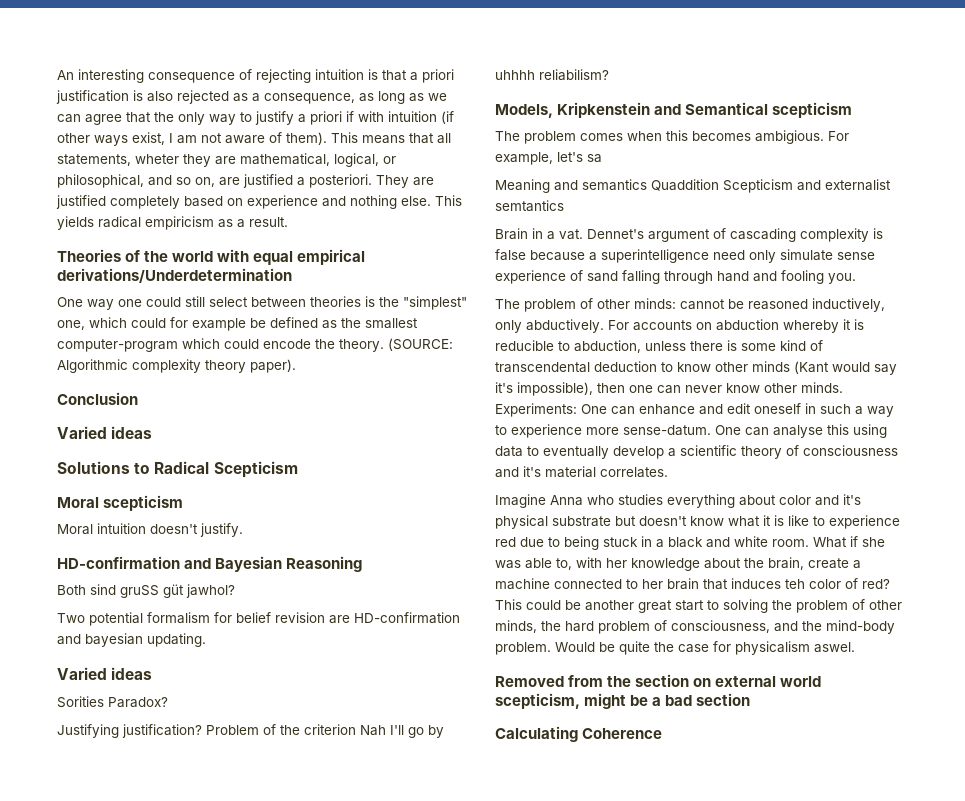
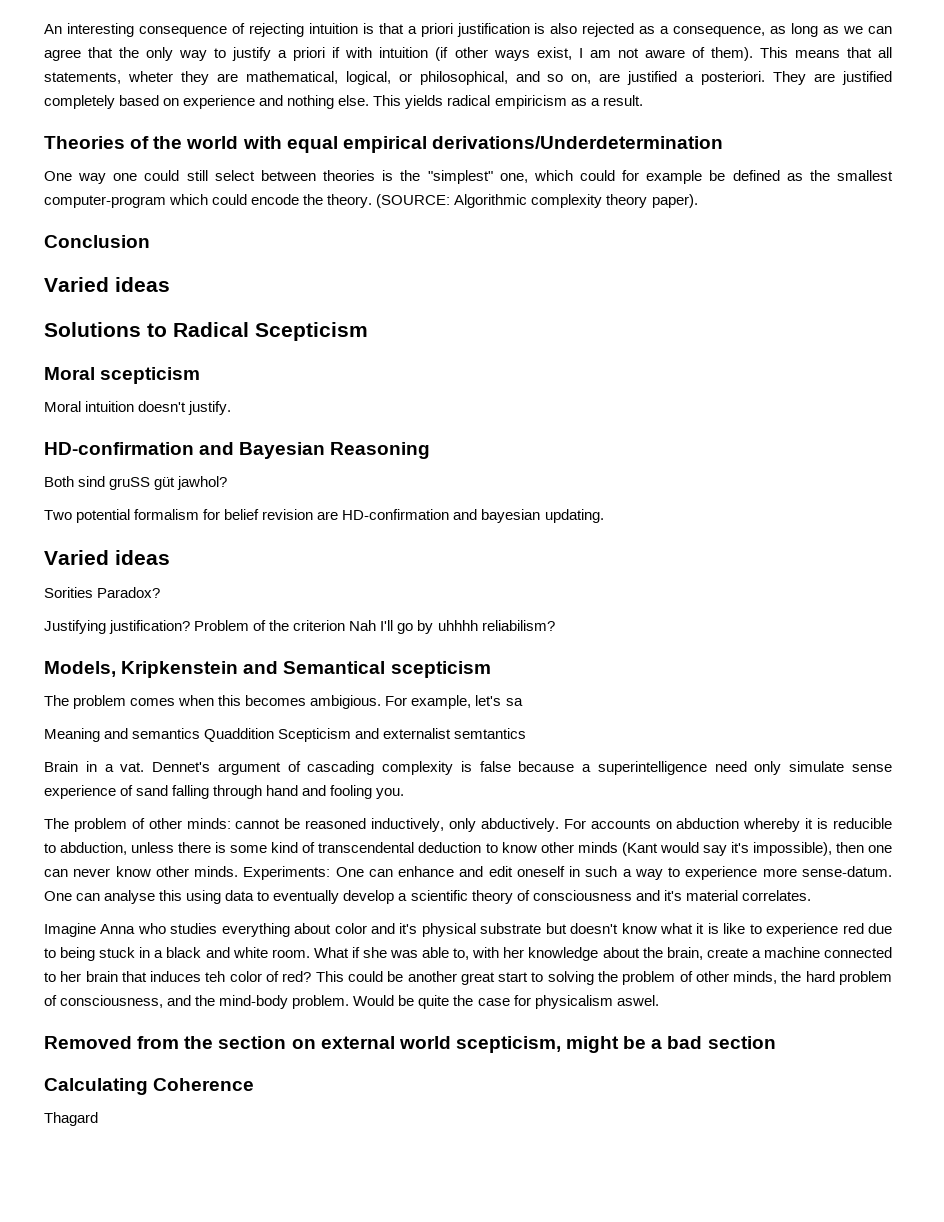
(663, 733) none -> [44,1112,98,1126] // Thagard

